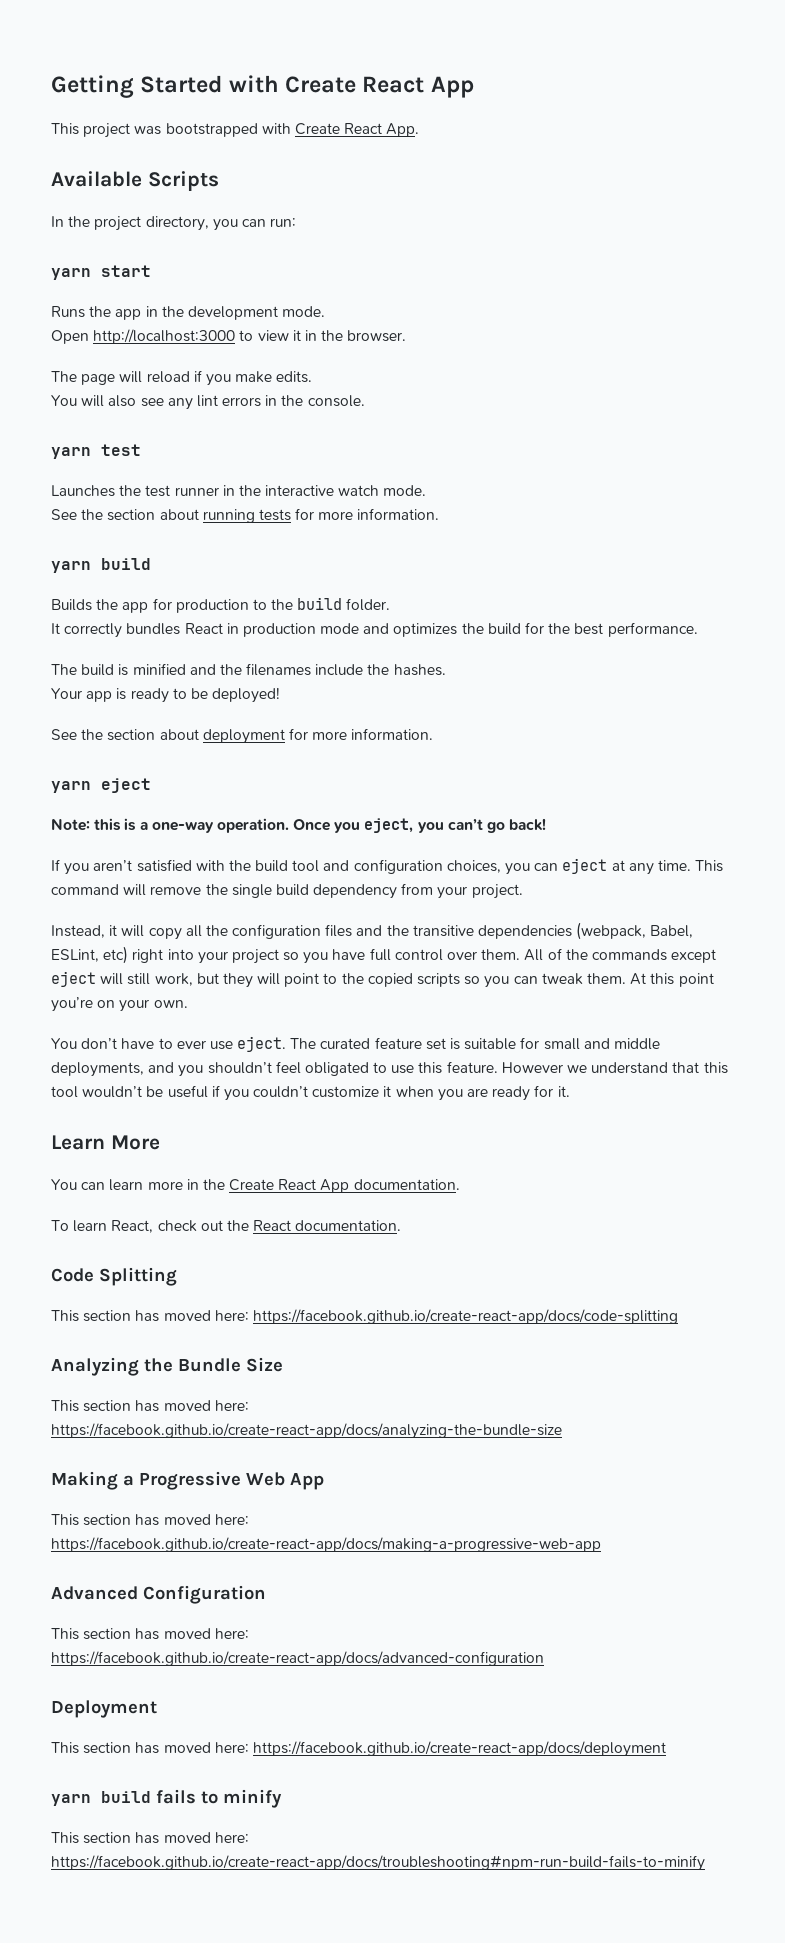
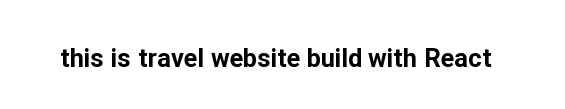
[51,75,474,98] [51,123,420,138] [51,171,219,191] [51,216,297,231] [51,265,151,280] [51,306,326,320] [51,329,407,344] [51,370,313,386] [51,395,365,410] [51,444,141,459] [51,485,427,497] [51,508,440,523] [51,558,151,573] [51,597,391,613] [51,622,698,638] [51,663,446,676] [51,687,281,703] [51,728,434,744] [51,778,151,793] [51,818,547,833] [51,858,724,875] [51,883,523,899] [51,922,694,940] [51,946,717,964] [51,971,714,988] [51,997,188,1012] [51,1036,660,1052] [51,1061,728,1077] [51,1085,570,1101] [51,1135,160,1150] [51,1179,460,1193] [51,1220,402,1233] [51,1267,177,1286] [51,1309,678,1324] [51,1357,283,1376] [51,1400,249,1412] [51,1423,562,1439] [51,1471,324,1490] [51,1514,249,1526] [51,1537,601,1552] [51,1585,266,1604] [51,1628,249,1640] [51,1651,544,1666] [51,1700,157,1718] [51,1741,666,1757] [51,1789,282,1808] [51,1832,249,1844] [51,1855,705,1871] Getting Started with Create React App // This project was bootstrapped with Create React App. // Available Scripts // In the project directory, you can run: // yarn start // Runs the app in the development mode. // Open http://localhost:3000 to view it in the browser. // The page will reload if you make edits. // You will also see any lint errors in the console. // yarn test // Launches the test runner in the interactive watch mode. // See the section about running tests for more information. // yarn build // Builds the app for production to the build folder. // It correctly bundles React in production mode and optimizes the build for the best performance. // The build is minified and the filenames include the hashes. // Your app is ready to be deployed! // See the section about deployment for more information. // yarn eject // Note: this is a one-way operation. Once you eject, you can’t go back! // If you aren’t satisfied with the build tool and configuration choices, you can eject at any time. This command will remove the single build dependency from your project. // Instead, it will copy all the configuration files and the transitive dependencies (webpack, Babel, ESLint, etc) right into your project so you have full control over them. All of the commands except eject will still work, but they will point to the copied scripts so you can tweak them. At this point you’re on your own. // You don’t have to ever use eject. The curated feature set is suitable for small and middle deployments, and you shouldn’t feel obligated to use this feature. However we understand that this tool wouldn’t be useful if you couldn’t customize it when you are ready for it. // Learn More // You can learn more in the Create React App documentation. // To learn React, check out the React documentation. // Code Splitting // This section has moved here: https://facebook.github.io/create-react-app/docs/code-splitting // Analyzing the Bundle Size // This section has moved here: https://facebook.github.io/create-react-app/docs/analyzing-the-bundle-size // Making a Progressive Web App // This section has moved here: https://facebook.github.io/create-react-app/docs/making-a-progressive-web-app // Advanced Configuration // This section has moved here: https://facebook.github.io/create-react-app/docs/advanced-configuration // Deployment // This section has moved here: https://facebook.github.io/create-react-app/docs/deployment // yarn build fails to minify // This section has moved here: https://facebook.github.io/create-react-app/docs/troubleshooting#npm-run-build-fails-to-minify -> [60,48,493,67] this is travel website build with React

